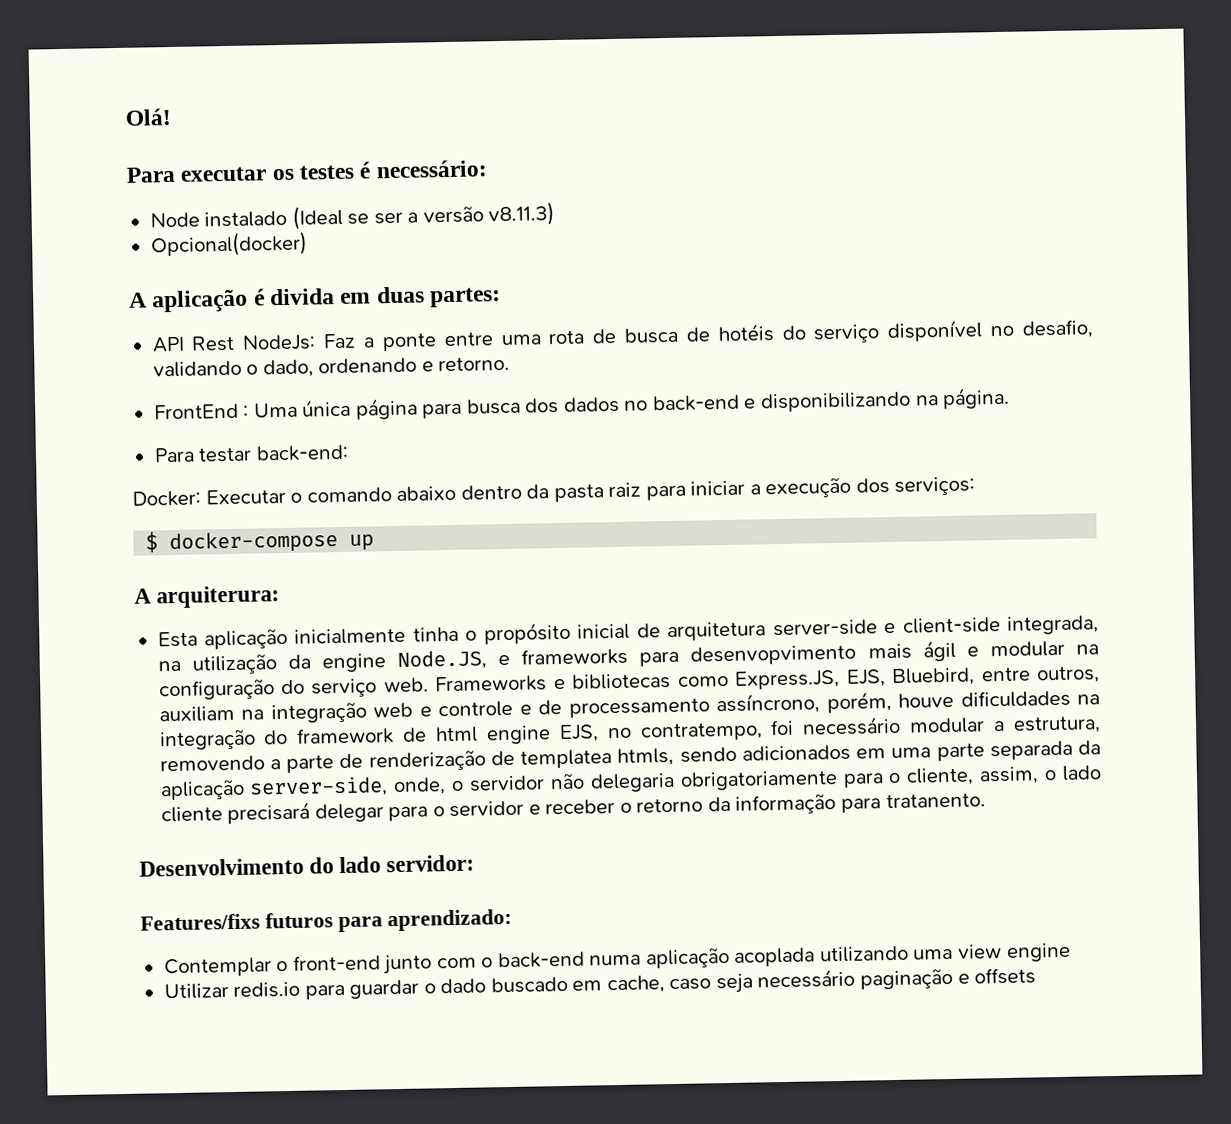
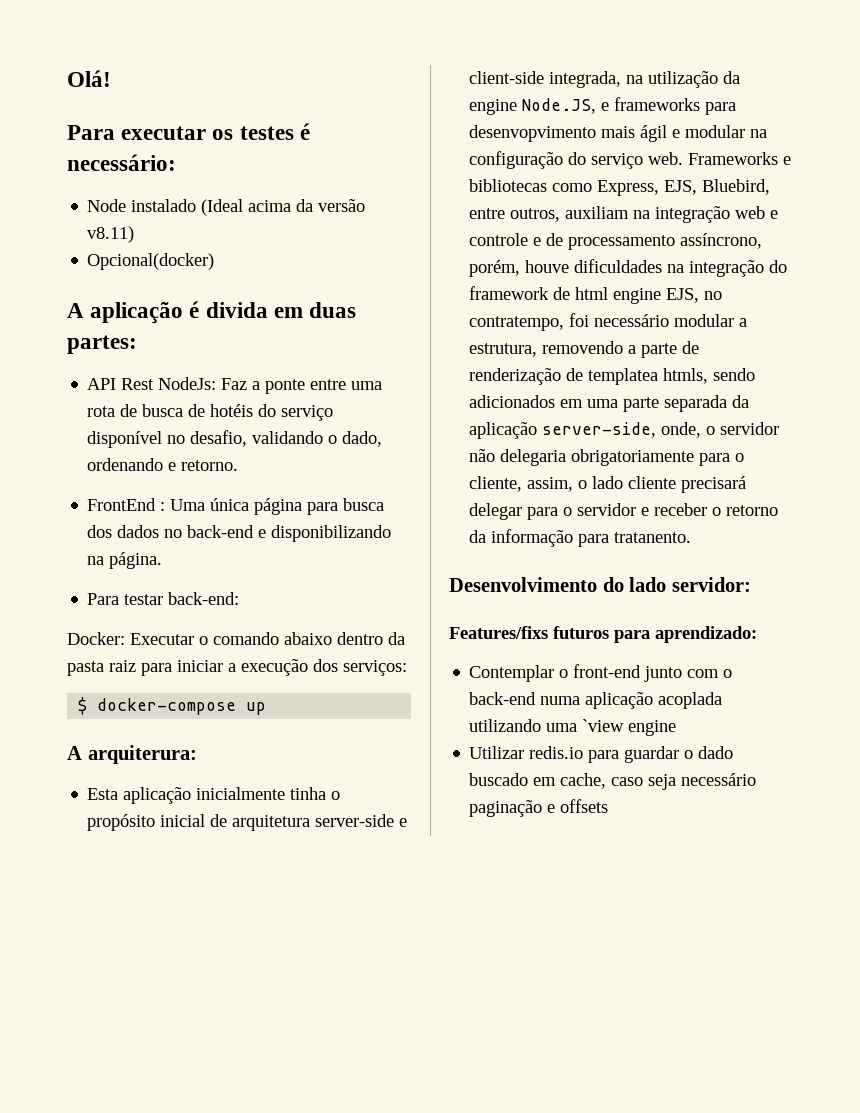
[347,202,556,227] se ser a versão v8.11.3) -> [248,199,366,212] [87,226,135,243] acima da versão v8.11)
[735,669,841,690] Express.JS, -> [597,180,660,196] Express,
[957,944,1002,959] view -> [582,719,625,732] `view

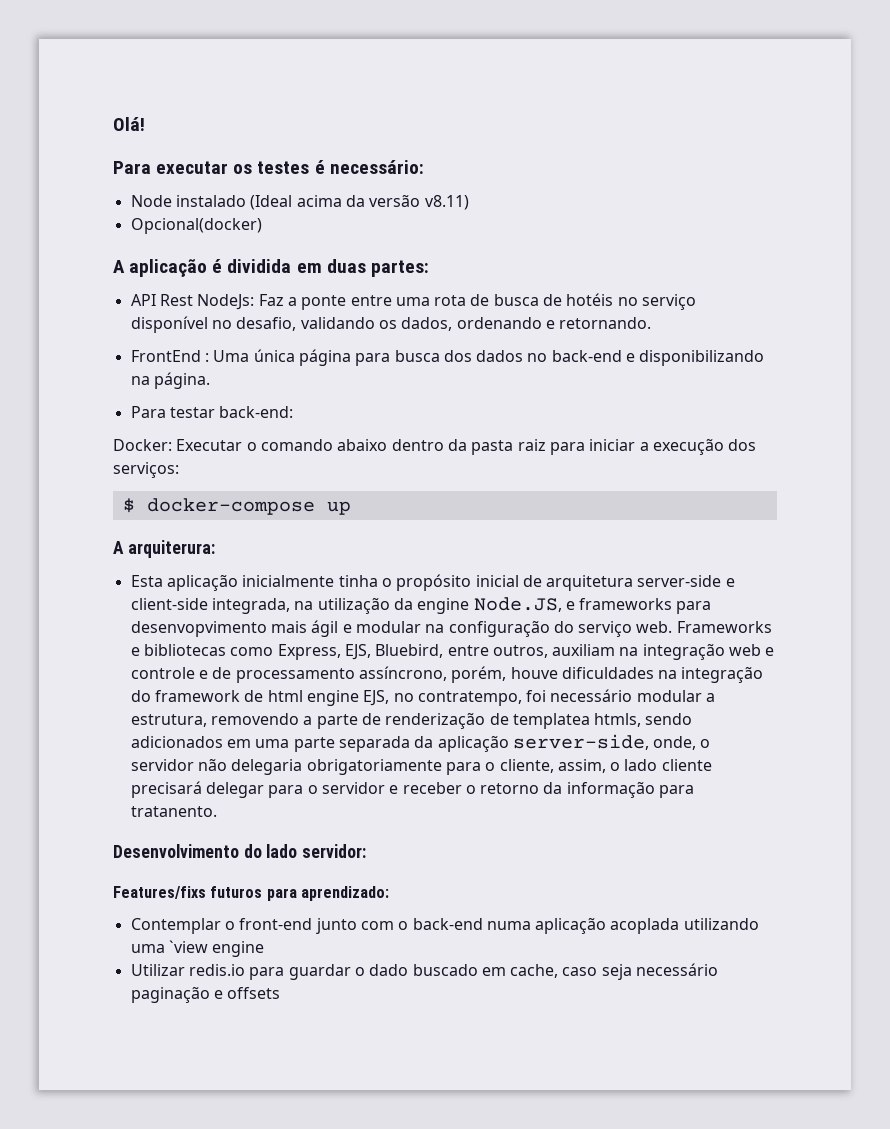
[205,302,268,318] divida -> [227,259,292,273] dividida
[258,404,277,417] do -> [617,297,638,306] no
[328,431,383,447] o dado, -> [378,317,453,331] os dados,
[181,460,239,471] retorno. -> [559,317,652,329] retornando.

